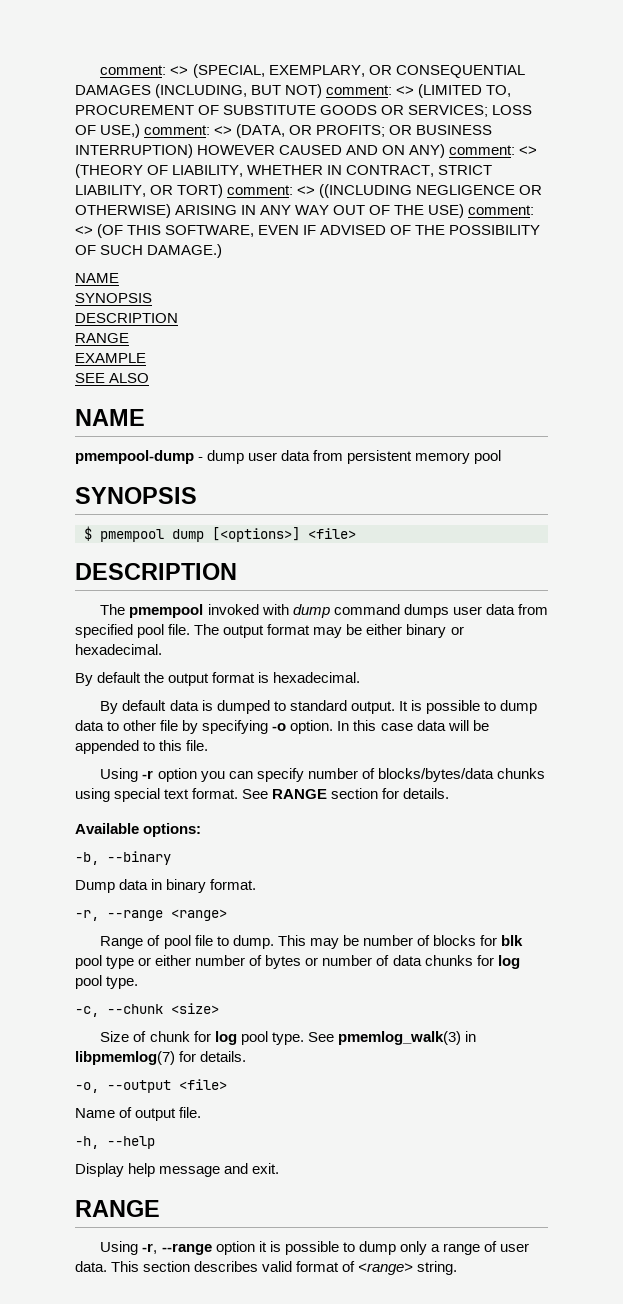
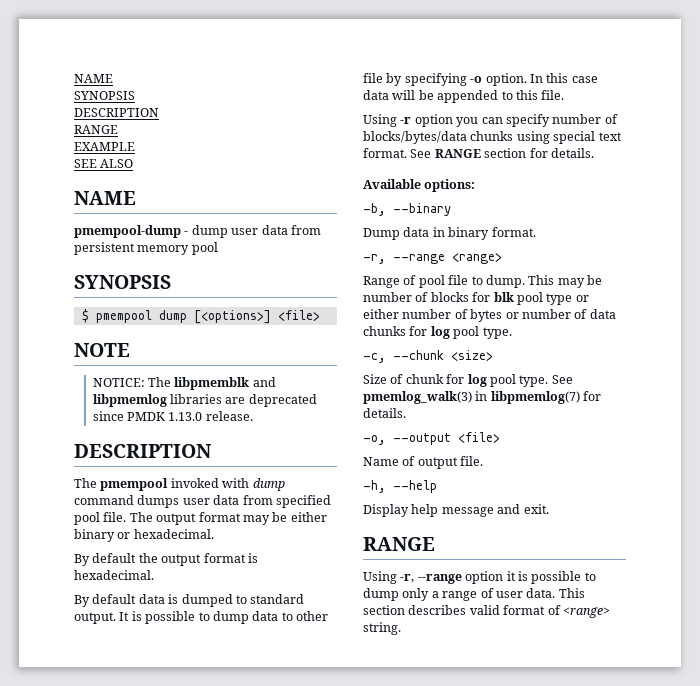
[100,64,525,78] [75,84,512,98] [75,105,533,117] [75,124,493,138] [75,144,538,158] [75,164,493,178] [75,184,543,198] [75,204,535,218] [75,224,541,238] [75,244,223,258] comment: <> (SPECIAL, EXEMPLARY, OR CONSEQUENTIAL DAMAGES (INCLUDING, BUT NOT) comment: <> (LIMITED TO, PROCUREMENT OF SUBSTITUTE GOODS OR SERVICES; LOSS OF USE,) comment: <> (DATA, OR PROFITS; OR BUSINESS INTERRUPTION) HOWEVER CAUSED AND ON ANY) comment: <> (THEORY OF LIABILITY, WHETHER IN CONTRACT, STRICT LIABILITY, OR TORT) comment: <> ((INCLUDING NEGLIGENCE OR OTHERWISE) ARISING IN ANY WAY OUT OF THE USE) comment: <> (OF THIS SOFTWARE, EVEN IF ADVISED OF THE POSSIBILITY OF SUCH DAMAGE.) // -> (74, 78) none
(356, 533) none -> [74,343,130,357] [92,377,276,390] [92,394,317,407] [92,411,253,421] // NOTE // NOTICE: The libpmemblk and libpmemlog libraries are deprecated since PMDK 1.13.0 release.

